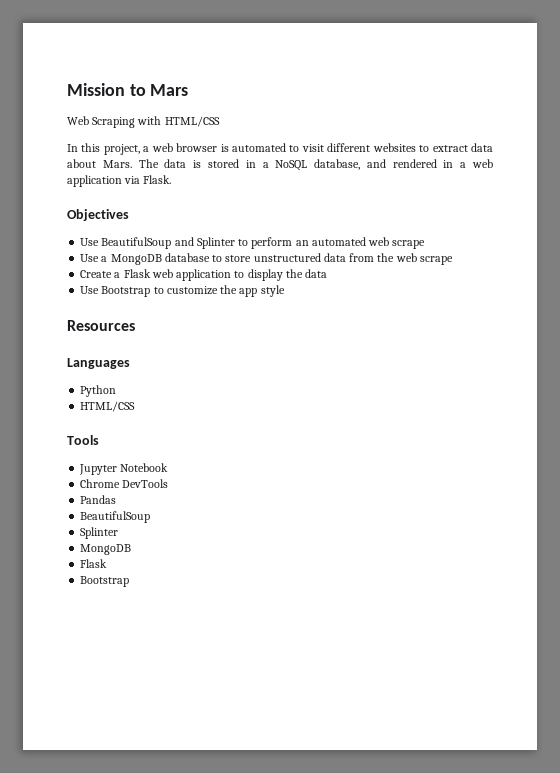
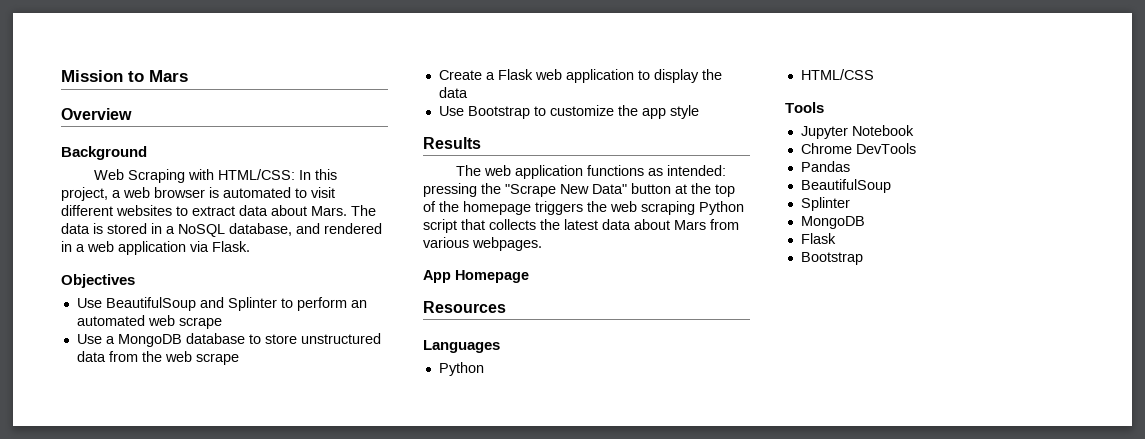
(189, 90) none -> [61,108,132,120] [61,146,147,160] // Overview // Background
[164,116,220,127] HTML/CSS // -> [218,169,296,180] HTML/CSS:
(285, 291) none -> [423,137,481,149] [456,165,727,179] [423,183,735,197] [423,201,744,215] [423,219,739,233] [423,237,542,251] [423,270,529,283] // Results // The web application functions as intended: pressing the "Scrape New Data" button at the top of the homepage triggers the web scraping Python script that collects the latest data about Mars from various webpages. // App Homepage

